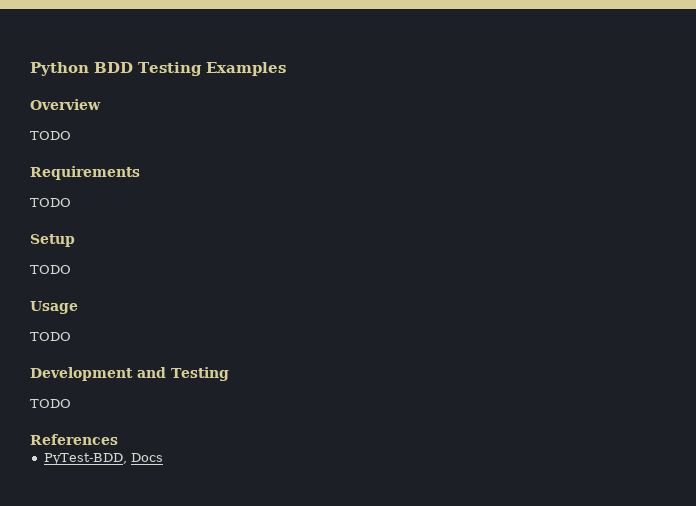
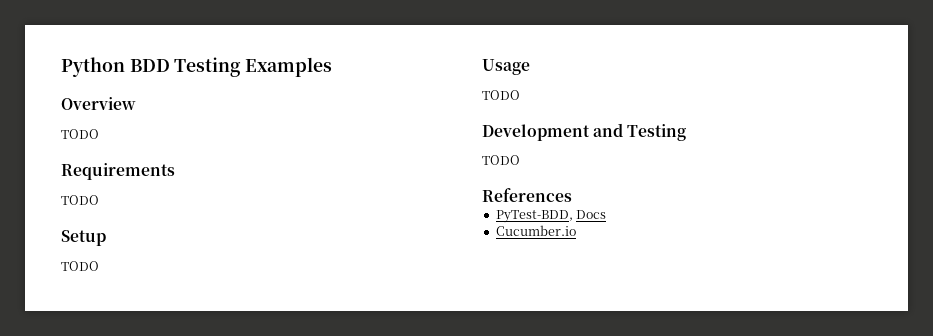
(163, 457) none -> [495,225,576,236] // Cucumber.io

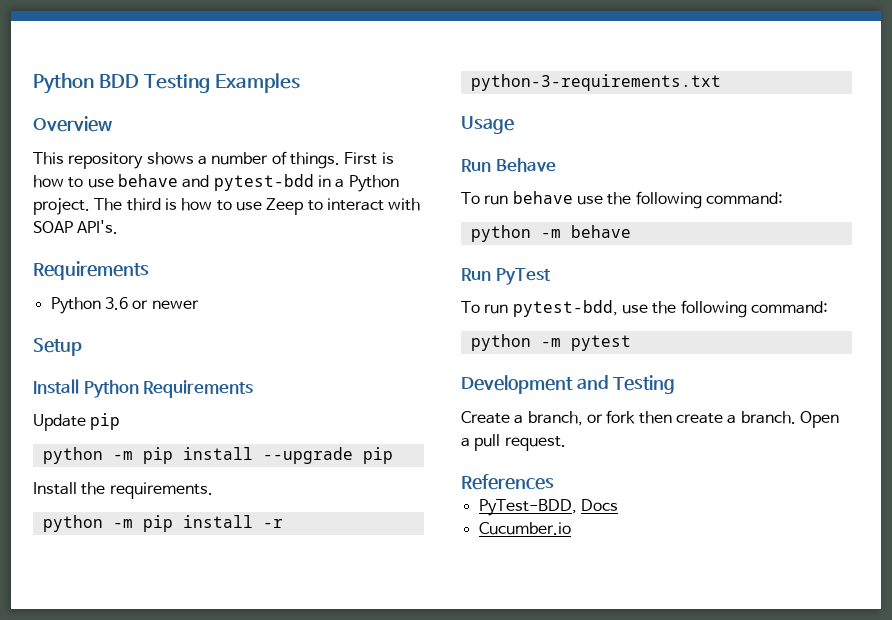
[61,129,99,139] [61,163,175,180] [61,195,99,205] [61,230,106,246] [61,261,99,271] [482,59,530,75] [482,90,520,100] [482,123,687,141] [482,155,520,165] TODO // Requirements // TODO // Setup // TODO // Usage // TODO // Development and Testing // TODO -> [33,151,394,169] [33,174,399,192] [33,198,421,215] [33,220,119,234] [33,261,149,280] [50,297,199,314] [33,338,82,356] [33,379,254,398] [33,413,121,431] [42,447,393,464] [33,482,213,499] [42,515,283,532] [470,74,721,91] [461,116,514,134] [461,158,556,172] [461,191,783,209] [470,225,631,242] [461,268,551,285] [461,300,828,318] [470,334,631,351] [461,375,676,394] [461,410,839,428] [461,434,566,451] This repository shows a number of things. First is how to use behave and pytest-bdd in a Python project. The third is how to use Zeep to interact with SOAP API's. // Requirements // Python 3.6 or newer // Setup // Install Python Requirements // Update pip // python -m pip install --upgrade pip // Install the requirements. // python -m pip install -r python-3-requirements.txt // Usage // Run Behave // To run behave use the following command: // python -m behave // Run PyTest // To run pytest-bdd, use the following command: // python -m pytest // Development and Testing // Create a branch, or fork then create a branch. Open a pull request.

